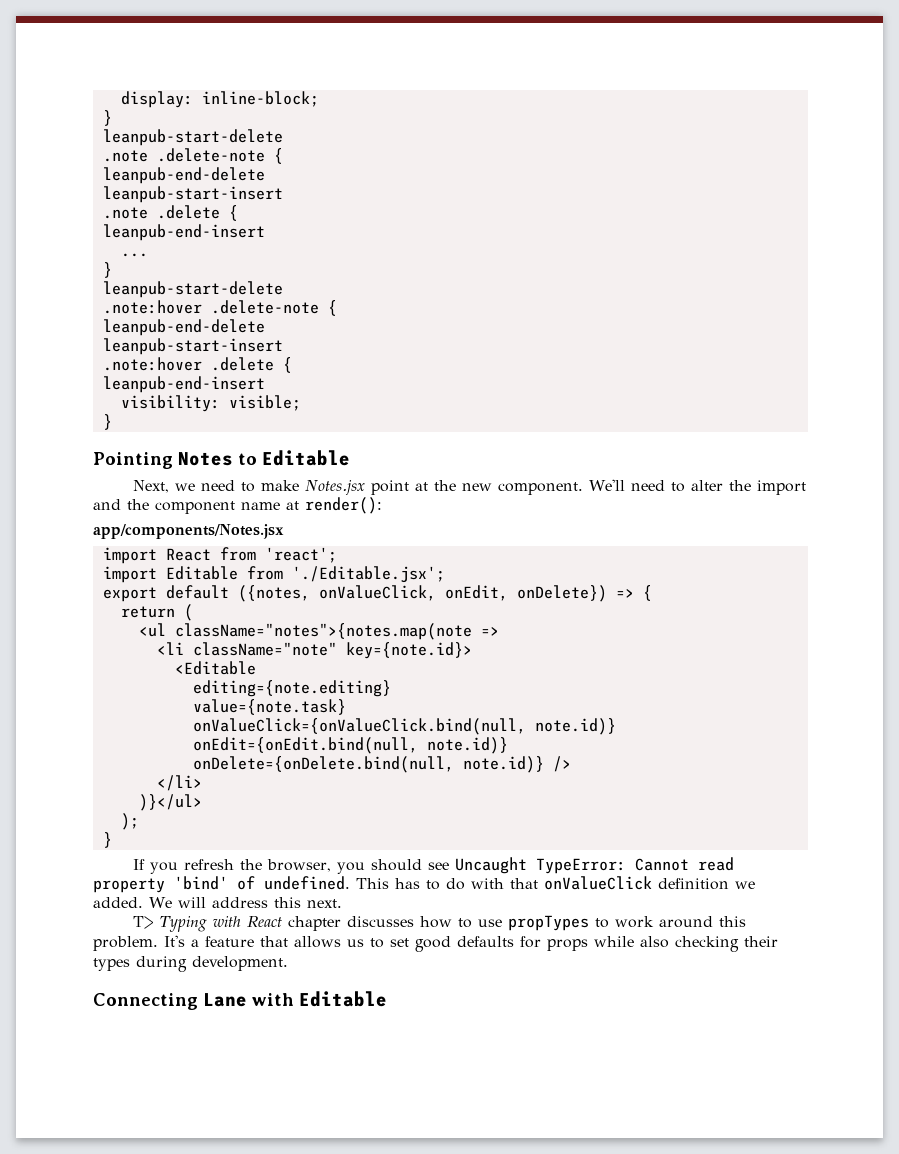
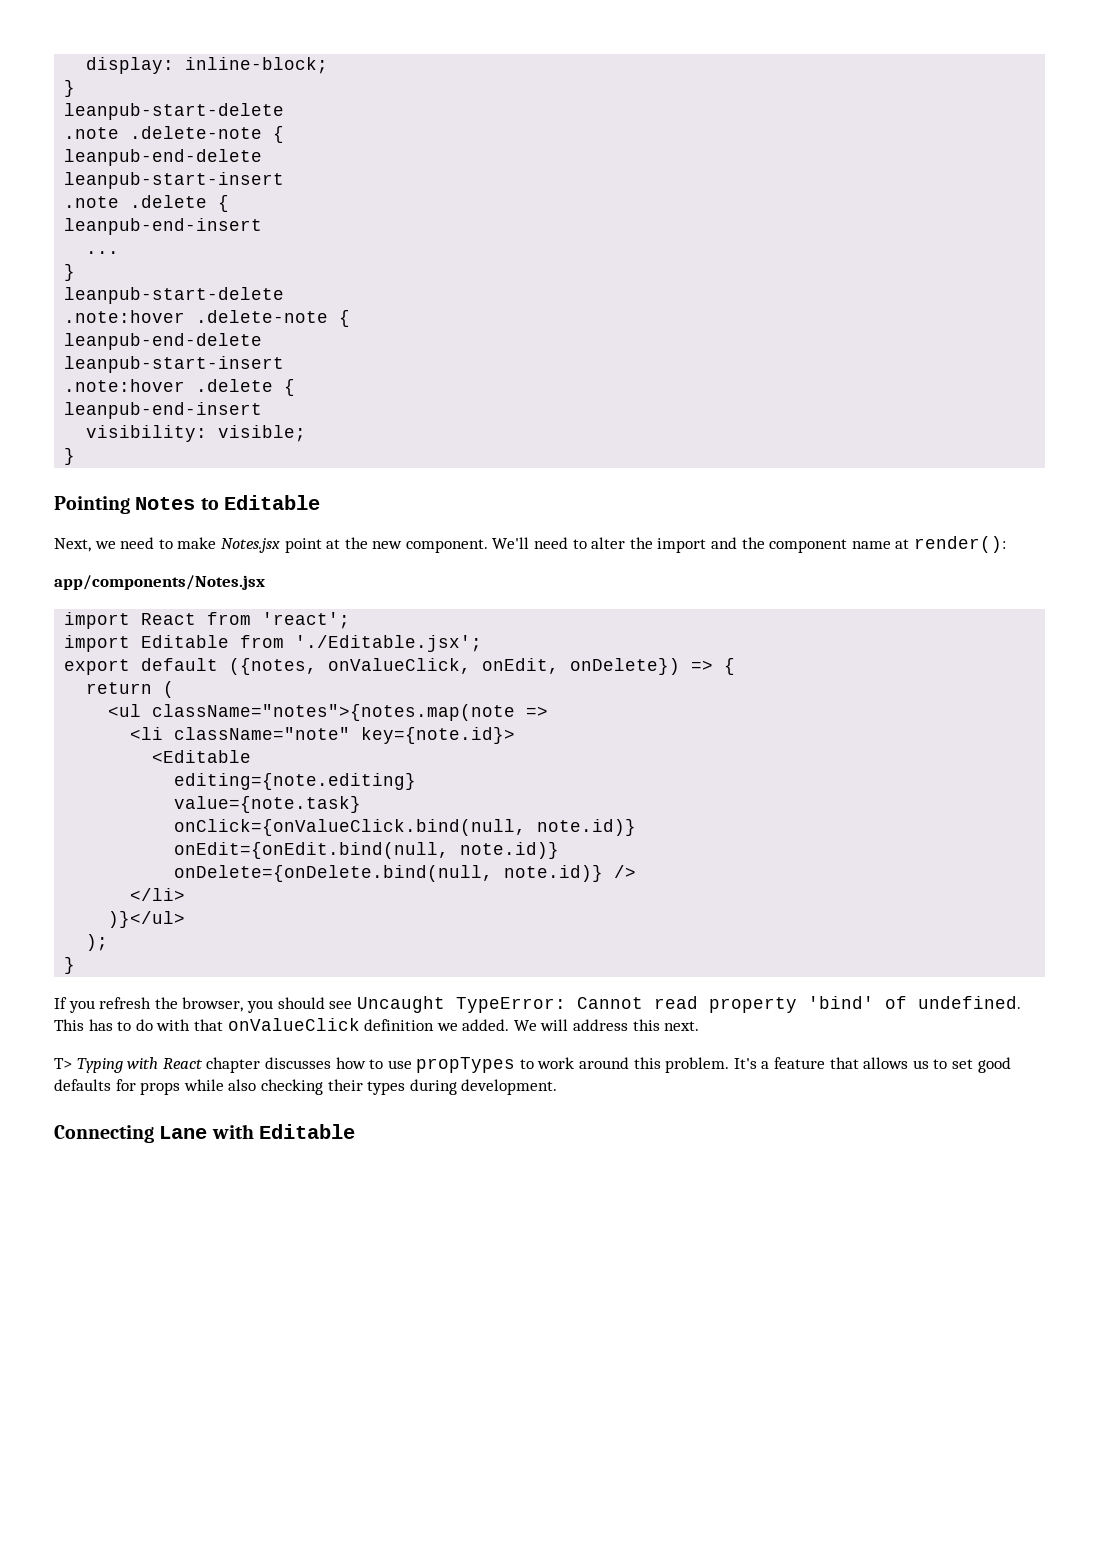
[192,718,526,735] onValueClick={onValueClick.bind(null, -> [174,819,527,836] onClick={onValueClick.bind(null,

